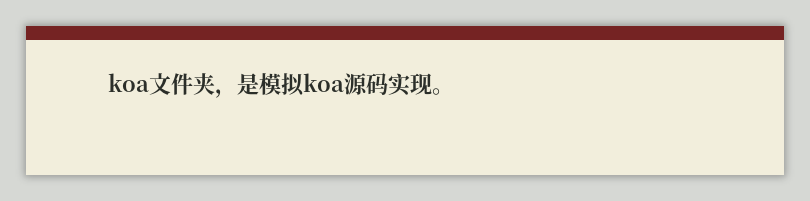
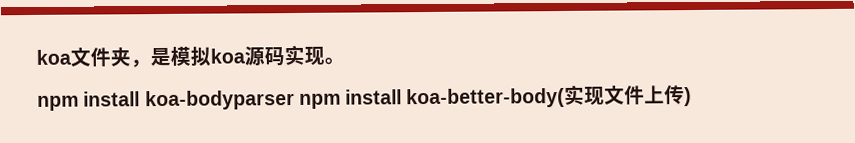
(454, 91) none -> [37,84,693,111] // npm install koa-bodyparser npm install koa-better-body(实现文件上传)

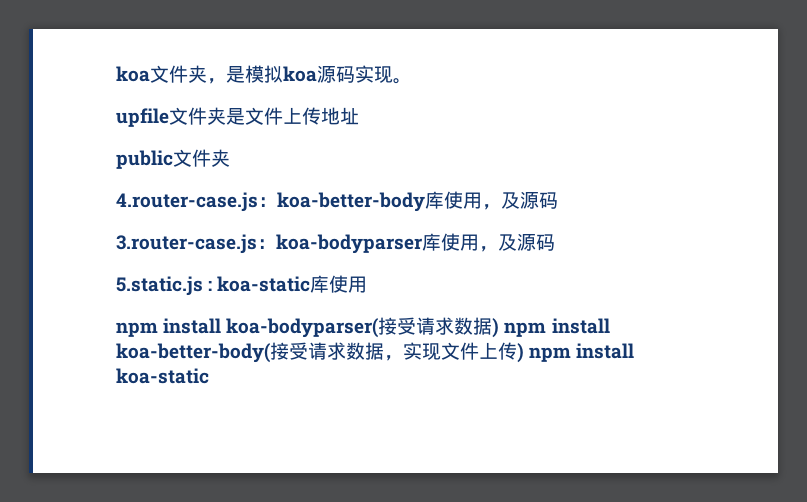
[37,87,566,111] npm install koa-bodyparser npm install koa-better-body( -> [116,107,359,127] [116,149,230,169] [116,191,558,212] [116,233,555,254] [116,275,368,296] [116,317,610,338] [116,342,403,363] upfile文件夹是文件上传地址 // public文件夹 // 4.router-case.js：koa-better-body库使用，及源码 // 3.router-case.js：koa-bodyparser库使用，及源码 // 5.static.js : koa-static库使用 // npm install koa-bodyparser(接受请求数据) npm install koa-better-body(接受请求数据，
(693, 97) none -> [529,343,635,362] [116,368,209,384] npm install koa-static

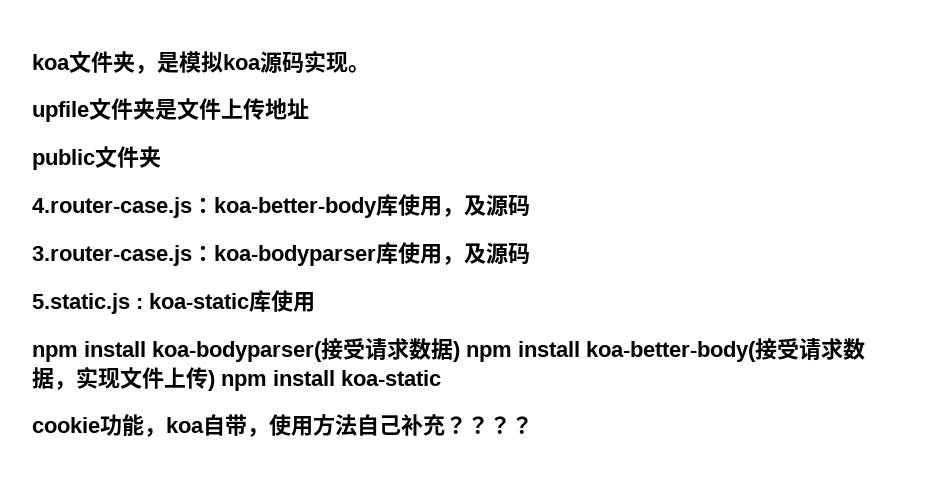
(209, 376) none -> [32,414,533,437] // cookie功能，koa自带，使用方法自己补充？？？？

